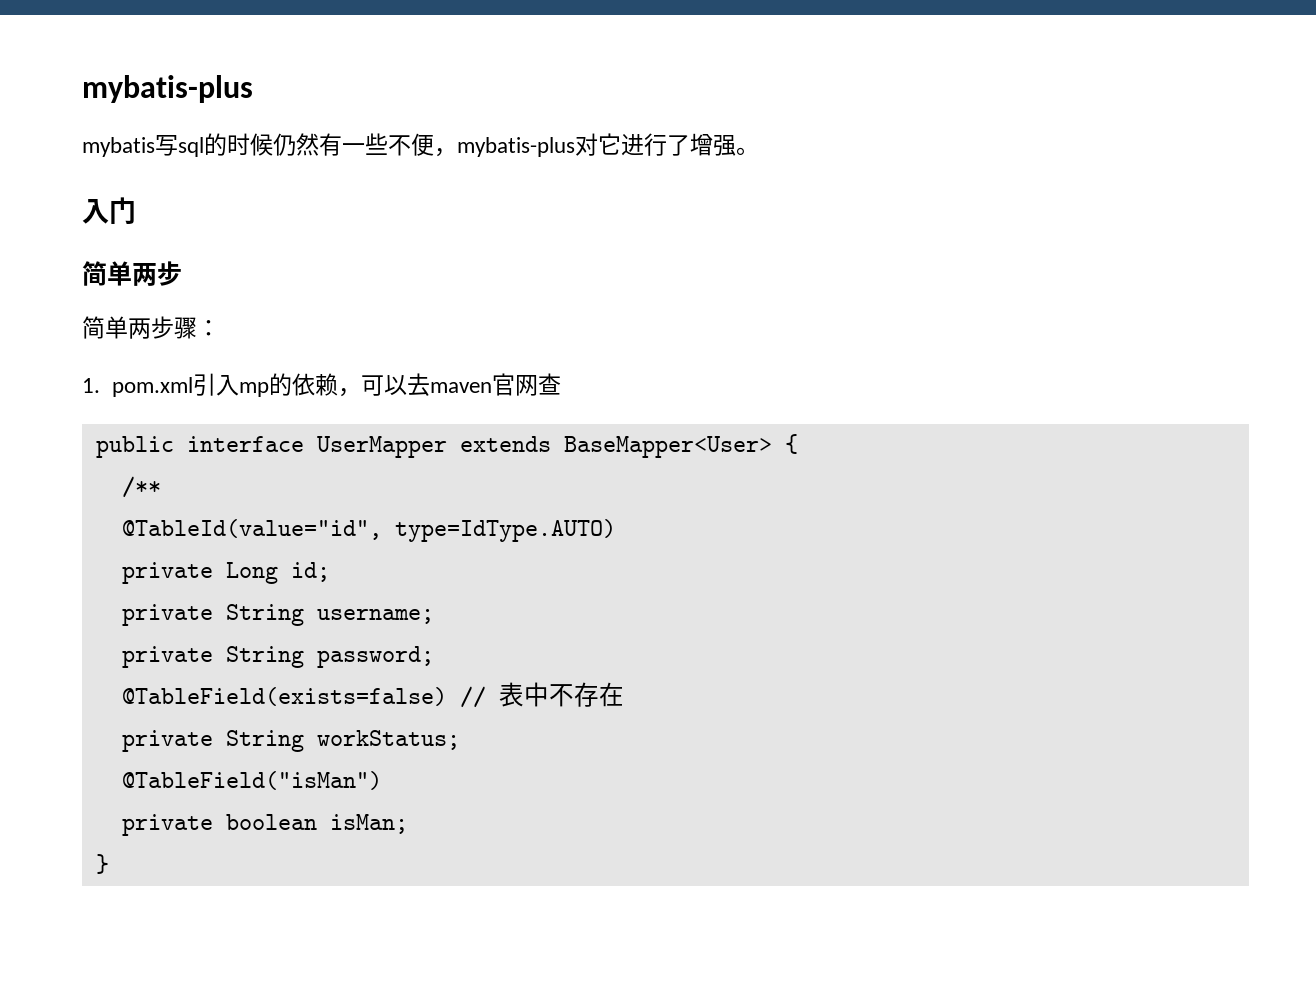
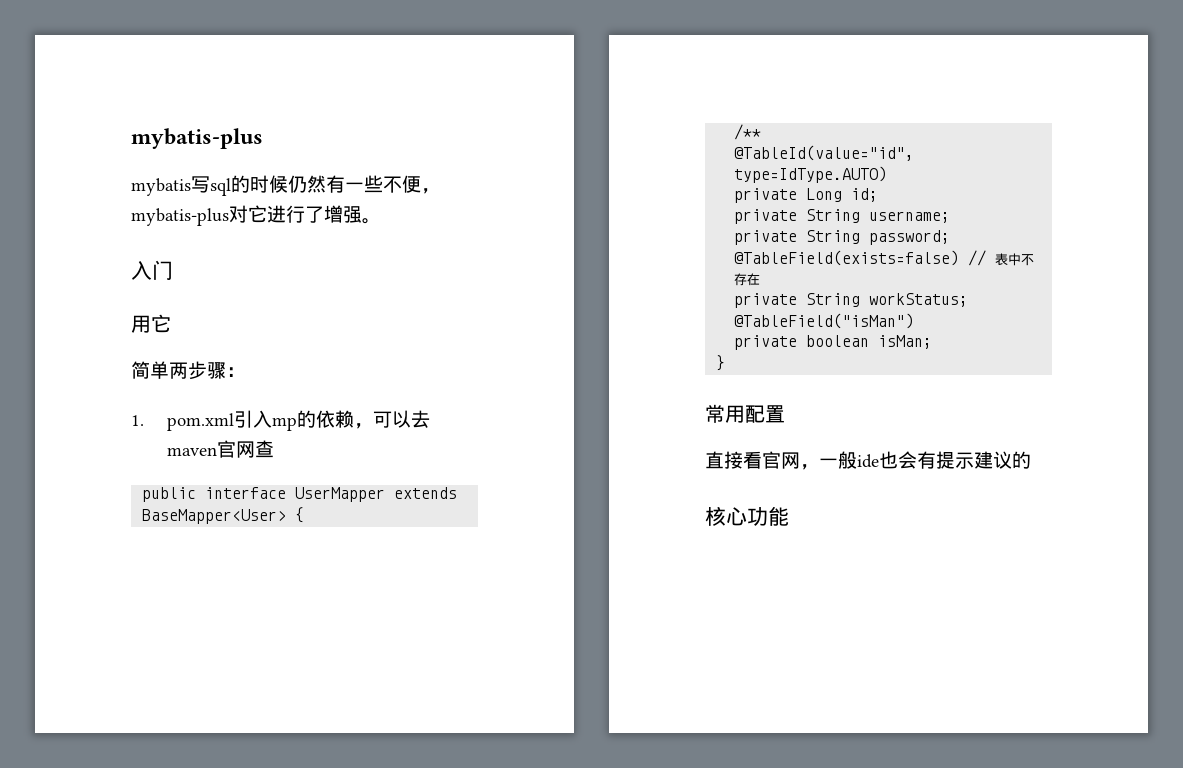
[82,261,182,286] 简单两步 -> [131,314,171,333] 用它
(109, 864) none -> [705,404,785,423] [705,451,1031,470] [705,506,789,526] // 常用配置 // 直接看官网，一般ide也会有提示建议的 // 核心功能

